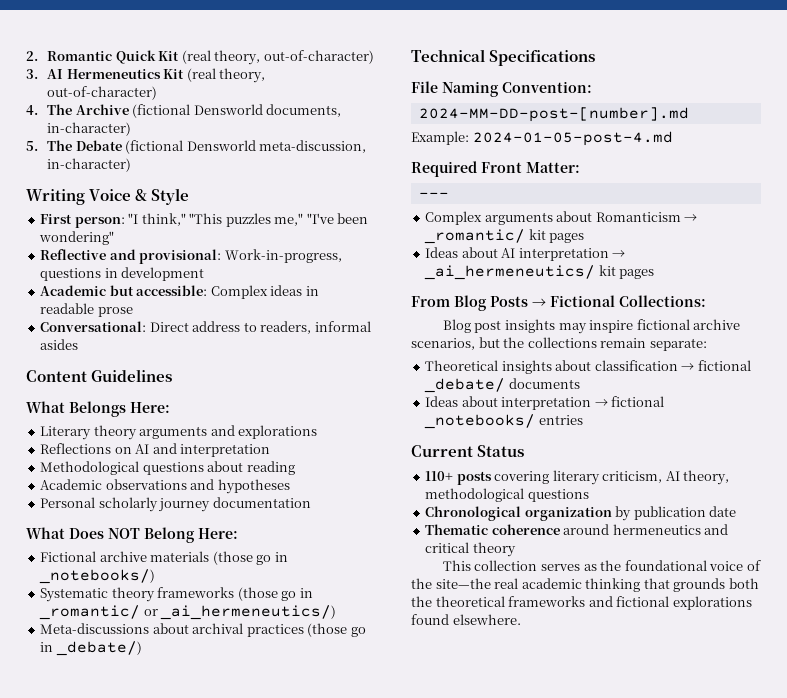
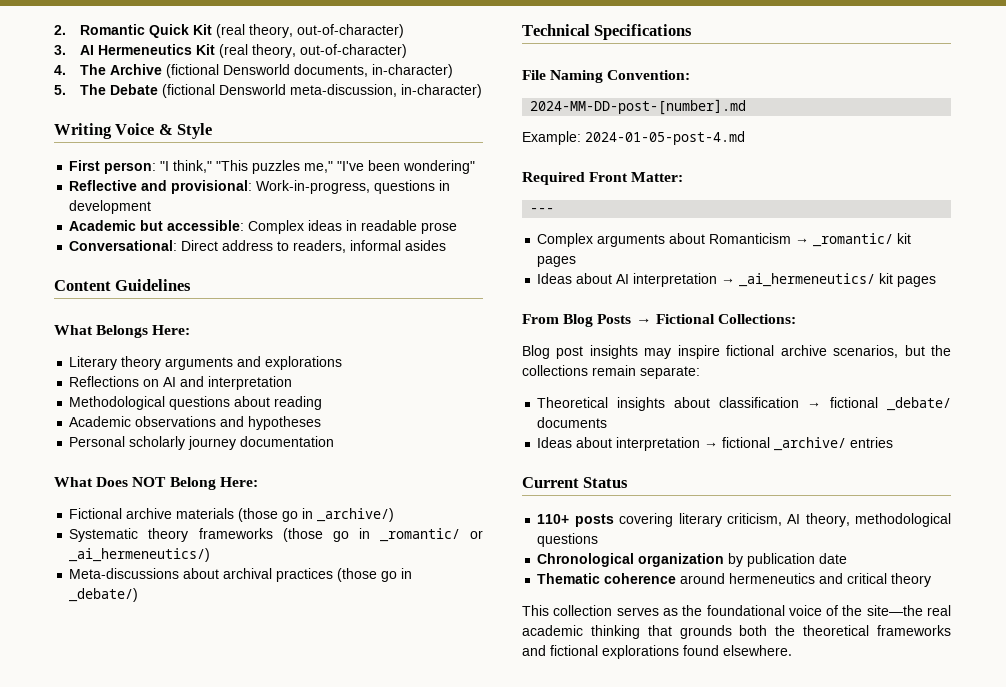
[39,569,156,584] _notebooks/) -> [317,508,395,522] _archive/)
[424,414,536,429] _notebooks/ -> [774,437,847,451] _archive/

